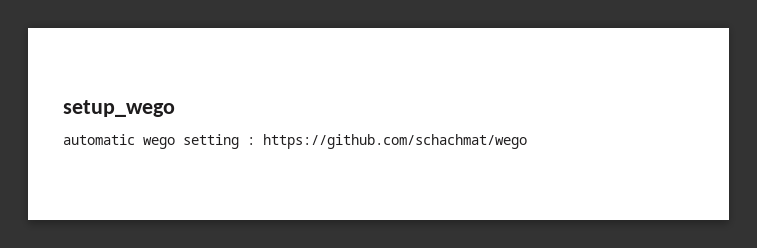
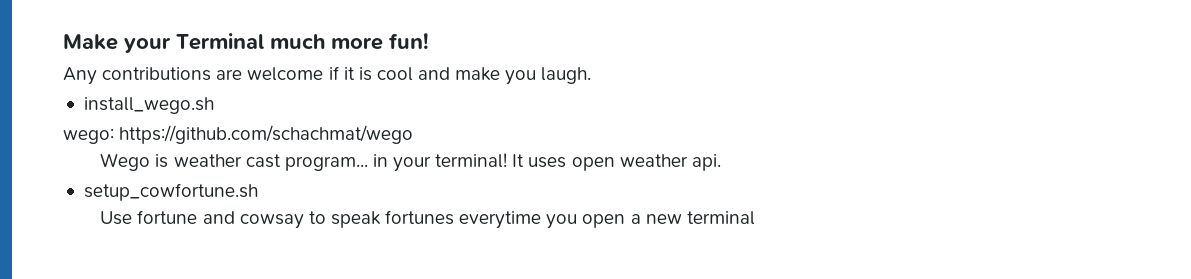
[63,100,175,117] [63,134,527,149] setup_wego // automatic wego setting : https://github.com/schachmat/wego -> [63,33,429,53] [63,66,592,85] [83,97,214,114] [63,125,414,144] [100,153,721,172] [83,183,258,201] [100,210,755,229] Make your Terminal much more fun! // Any contributions are welcome if it is cool and make you laugh. // install_wego.sh // wego: https://github.com/schachmat/wego // Wego is weather cast program... in your terminal! It uses open weather api. // setup_cowfortune.sh // Use fortune and cowsay to speak fortunes everytime you open a new terminal

